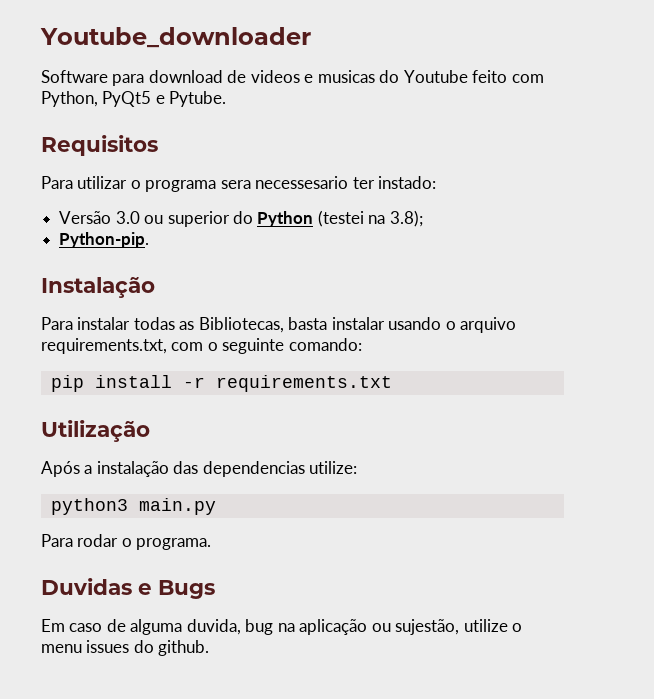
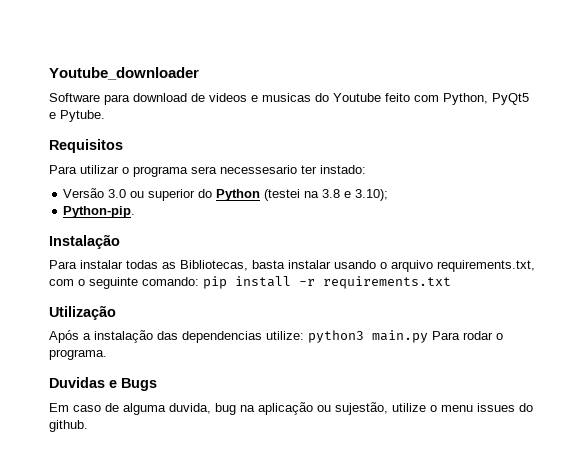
[389,210,423,227] 3.8); -> [322,189,389,201] 3.8 e 3.10);
(362, 344) // -> (199, 281) none
(358, 467) // -> (304, 335) none
(216, 506) // -> (428, 336) none

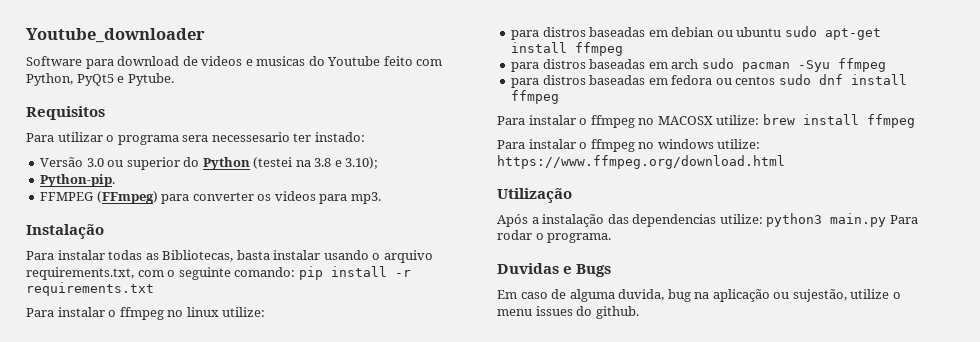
(136, 212) none -> [40,191,381,204] // FFMPEG (FFmpeg) para converter os videos para mp3.
(451, 282) none -> [26,307,266,320] [511,26,881,40] [511,42,624,56] [511,58,886,72] [511,74,907,88] [511,90,560,104] [497,114,915,128] [497,139,761,152] [497,155,785,169] // Para instalar o ffmpeg no linux utilize: // para distros baseadas em debian ou ubuntu sudo apt-get install ffmpeg // para distros baseadas em arch sudo pacman -Syu ffmpeg // para distros baseadas em fedora ou centos sudo dnf install ffmpeg // Para instalar o ffmpeg no MACOSX utilize: brew install ffmpeg // Para instalar o ffmpeg no windows utilize: https://www.ffmpeg.org/download.html

